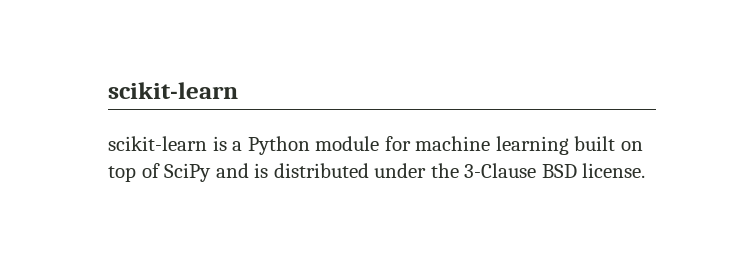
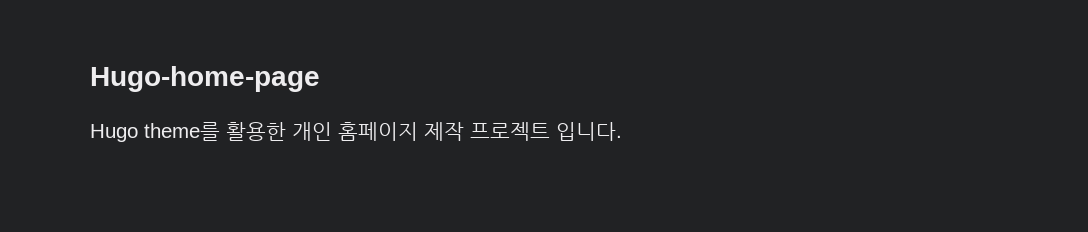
[108,82,238,99] [108,136,643,155] [108,163,646,182] scikit-learn // scikit-learn is a Python module for machine learning built on top of SciPy and is distributed under the 3-Clause BSD license. -> [90,66,320,92] [90,122,622,142] Hugo-home-page // Hugo theme를 활용한 개인 홈페이지 제작 프로젝트 입니다.

